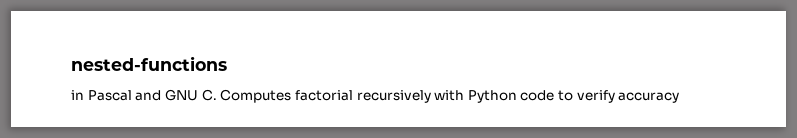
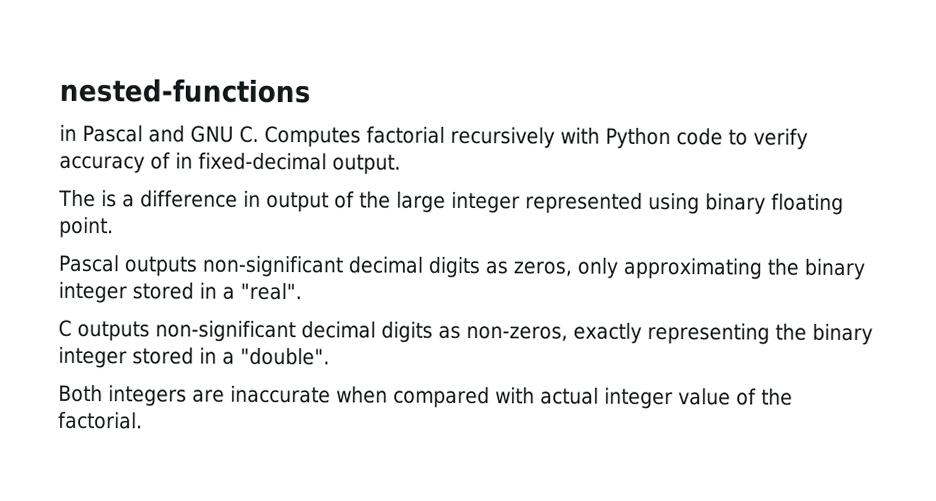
(680, 97) none -> [150,152,401,175] [58,189,844,215] [59,216,114,239] [58,254,865,281] [58,281,302,304] [58,319,873,346] [58,346,330,369] [58,384,793,410] [58,411,143,430] of in fixed-decimal output. // The is a difference in output of the large integer represented using binary floating point. // Pascal outputs non-significant decimal digits as zeros, only approximating the binary integer stored in a "real". // C outputs non-significant decimal digits as non-zeros, exactly representing the binary integer stored in a "double". // Both integers are inaccurate when compared with actual integer value of the factorial.

